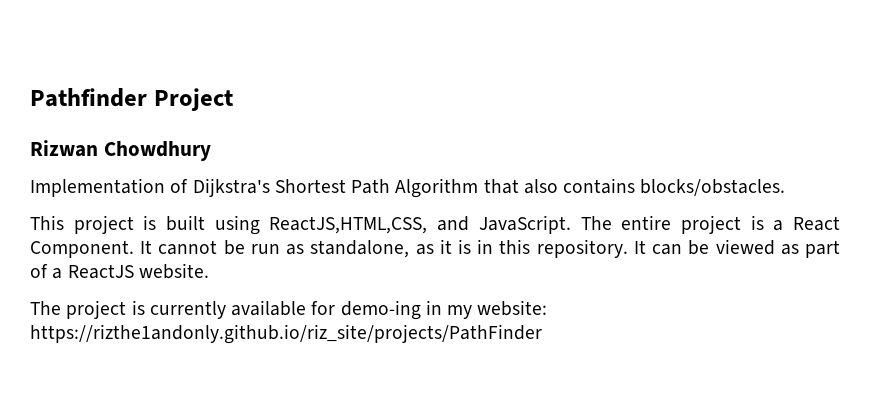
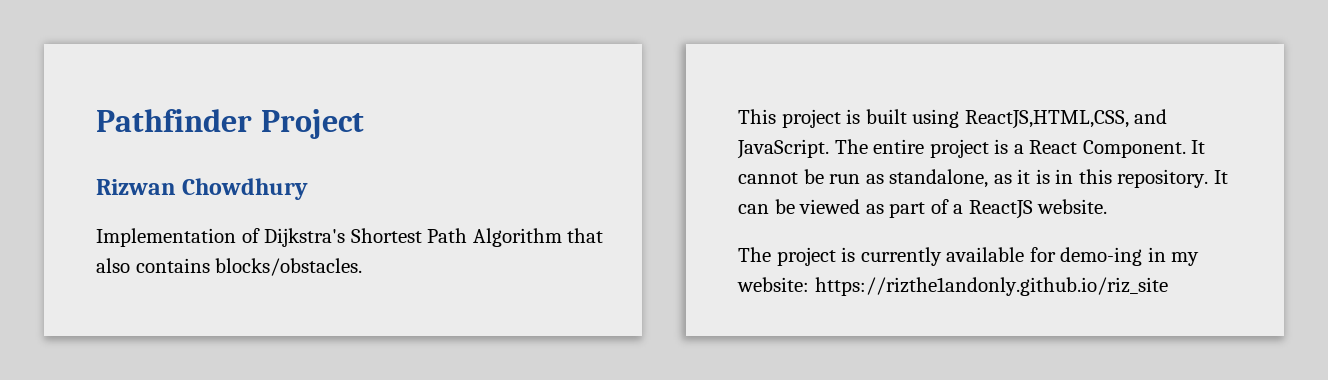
[30,324,542,344] https://rizthe1andonly.github.io/riz_site/projects/PathFinder -> [814,277,1168,296] https://rizthe1andonly.github.io/riz_site

